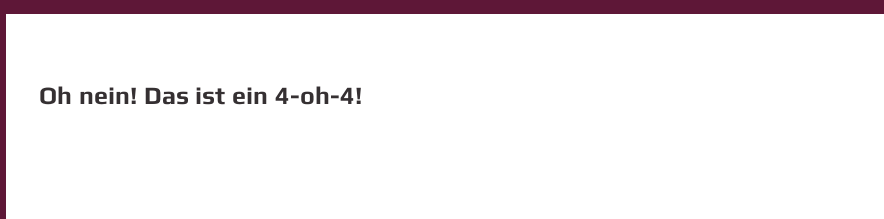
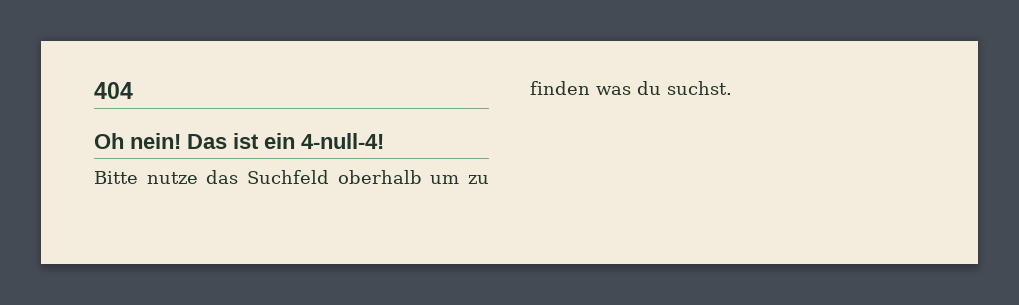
(39, 95) none -> [94,82,133,99] 404 //
[274,86,362,105] 4-oh-4! -> [301,133,384,149] [94,170,489,184] [530,81,732,95] 4-null-4! // Bitte nutze das Suchfeld oberhalb um zu finden was du suchst.

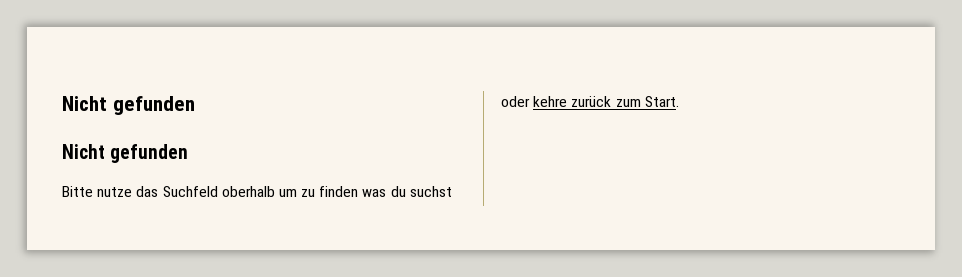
[94,82,133,99] [94,133,384,149] 404 // Oh nein! Das ist ein 4-null-4! -> [62,96,195,115] [62,144,189,163] Nicht gefunden // Nicht gefunden
[667,81,732,95] suchst. -> [409,186,452,197] [501,96,679,107] suchst oder kehre zurück zum Start.

